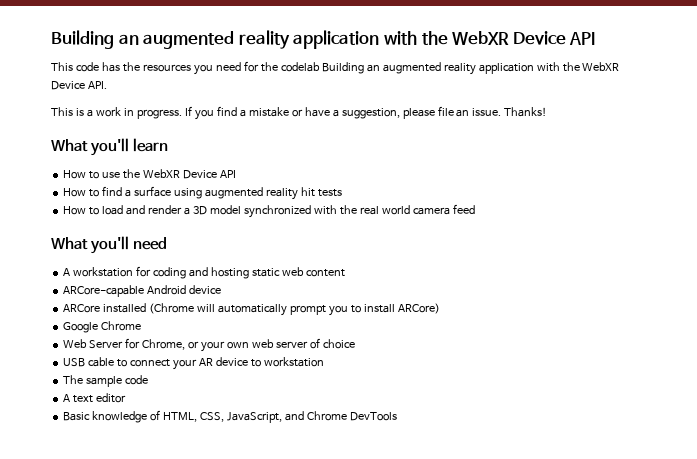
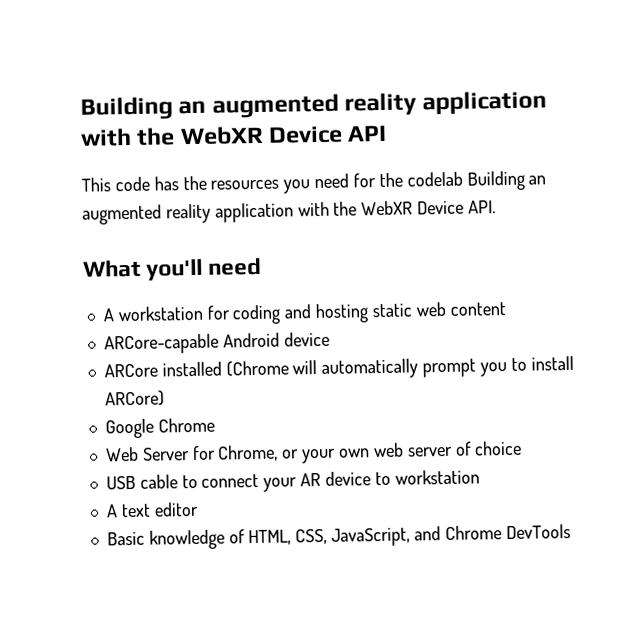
[51,106,548,120] [51,138,169,156] [63,169,236,179] [63,186,342,200] [63,204,475,218] // This is a work in progress. If you find a mistake or have a suggestion, please file an issue. Thanks! // What you'll learn // How to use the WebXR Device API // How to find a surface using augmented reality hit tests // How to load and render a 3D model synchronized with the real world camera feed -> (497, 207) none
[63,375,149,387] // The sample code -> (480, 477) none

